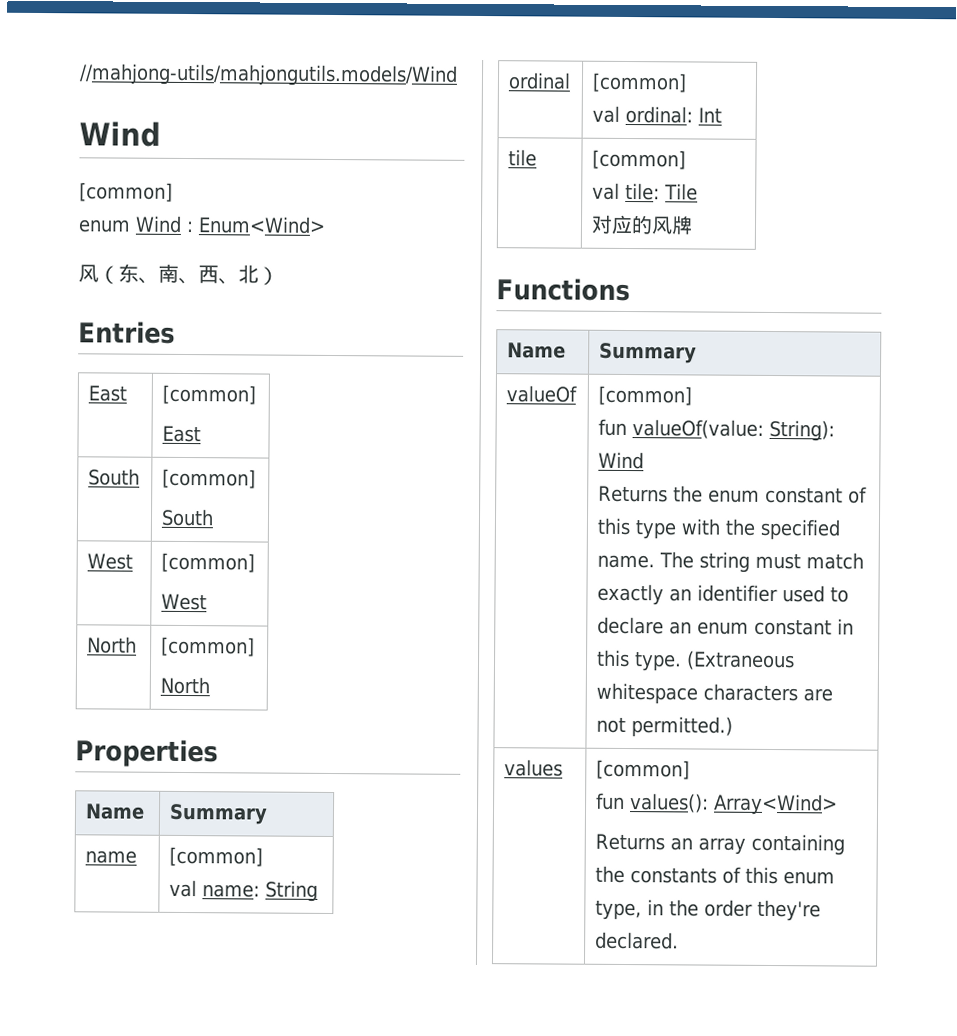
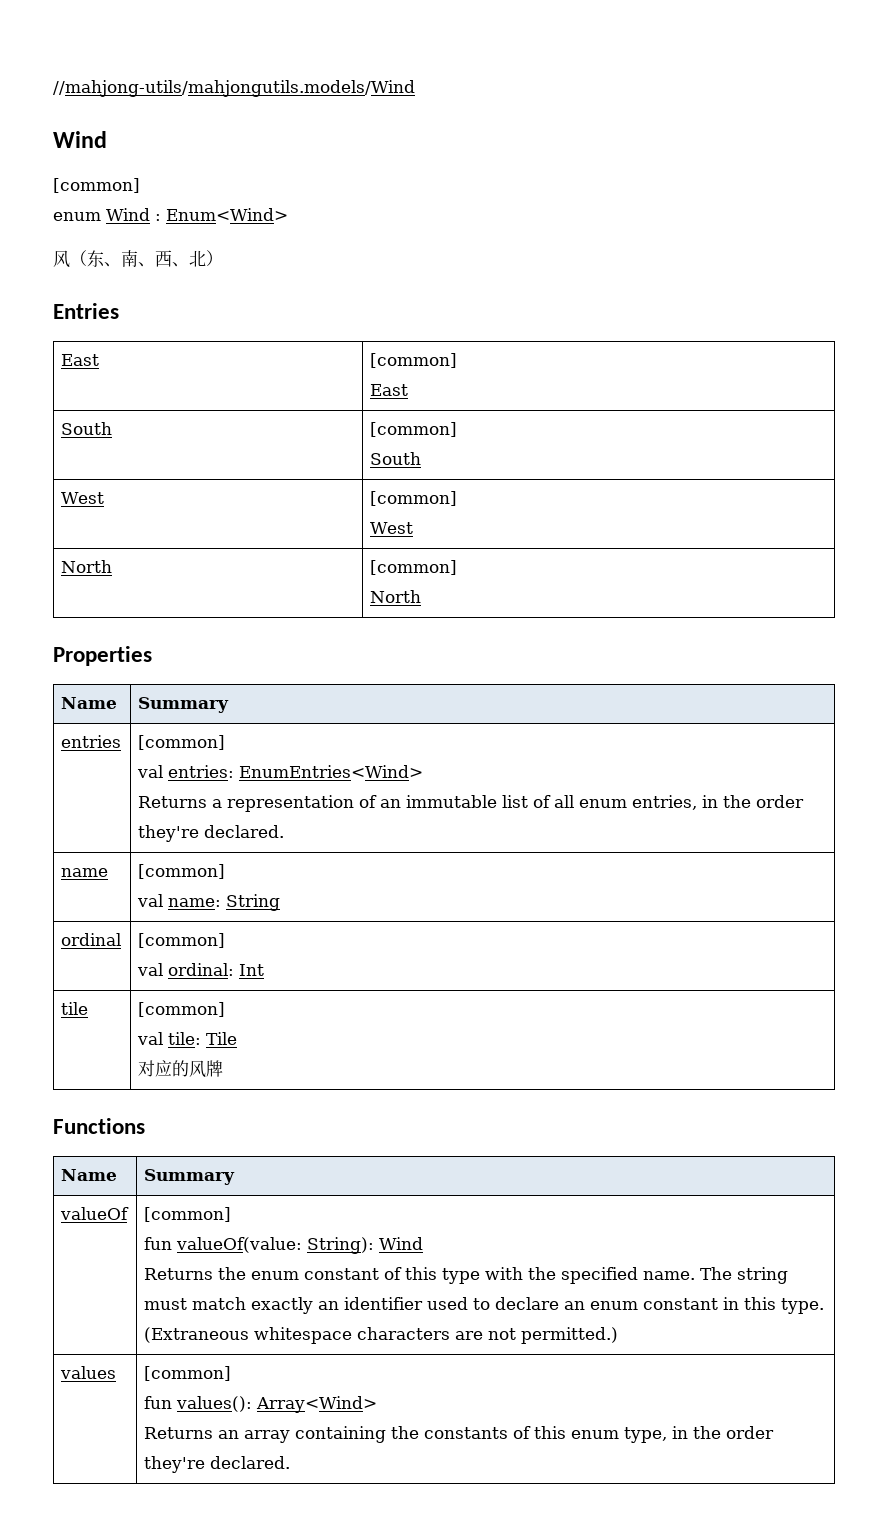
(269, 814) none -> [61,735,122,748] [138,735,226,750] [137,765,424,778] [138,795,805,812] [138,825,285,842] // entries | [common] // val entries: EnumEntries<Wind> // Returns a representation of an immutable list of all enum entries, in the order they're declared.

